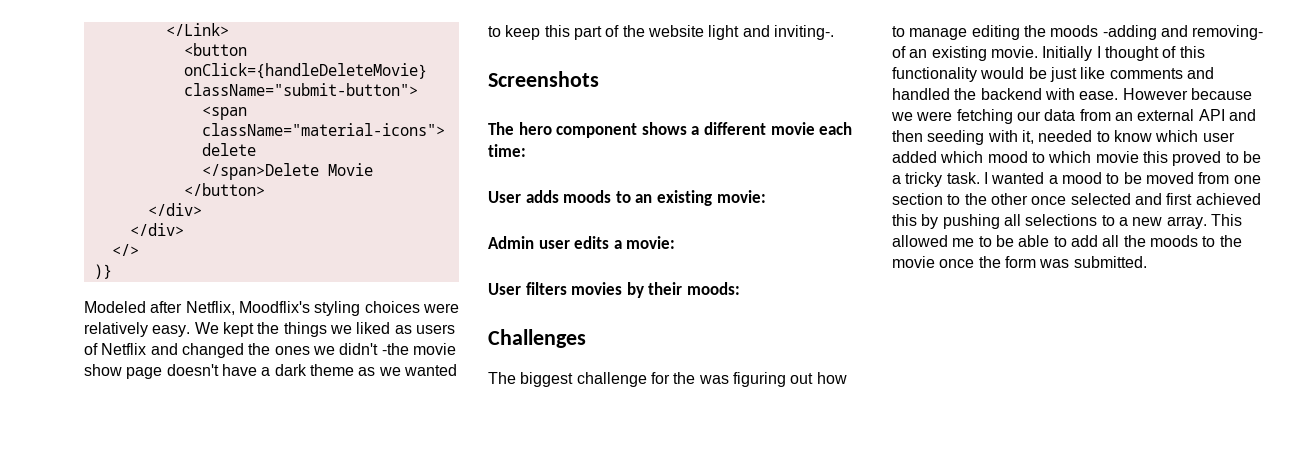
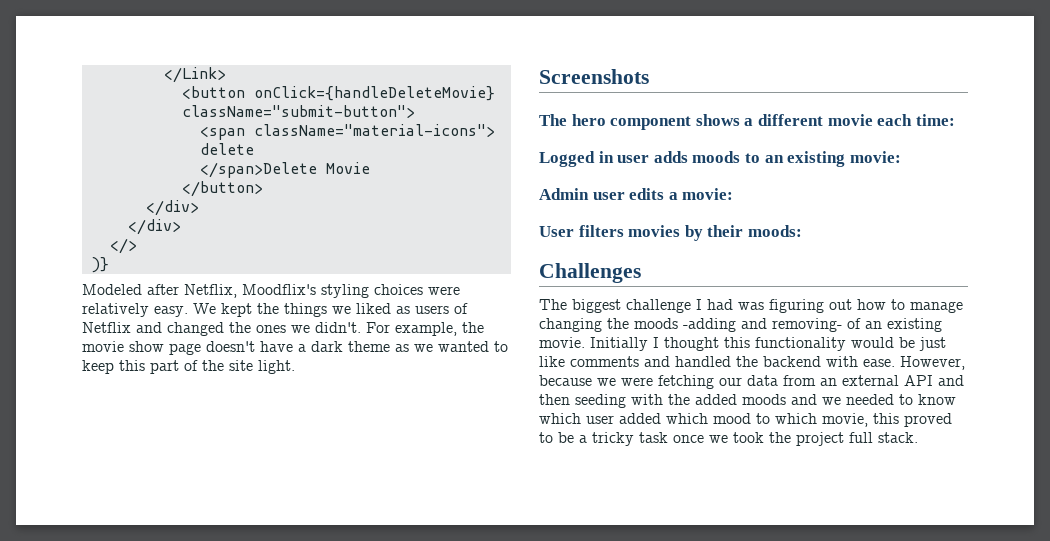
[339,343,409,355] didn't -the -> [315,322,484,336] didn't. For example, the
[647,25,834,40] website light and inviting-. -> [229,360,295,374] site light.
[488,191,521,203] User -> [539,151,650,167] Logged in user
[650,372,696,384] for the -> [696,299,733,310] I had
[971,25,1020,40] editing -> [539,318,602,332] changing
[1162,46,1177,58] of -> (719, 344) none
[1122,88,1188,100] However -> [900,356,965,370] However,
[1021,130,1034,144] it, -> [668,394,841,405] the added moods and we
[1095,151,1139,163] movie -> [822,413,868,427] movie,
[946,172,1261,184] [892,193,1261,205] [892,214,1242,229] [892,235,1242,247] [892,256,1147,268] task. I wanted a mood to be moved from one section to the other once selected and first achieved this by pushing all selections to a new array. This allowed me to be able to add all the moods to the movie once the form was submitted. -> [639,432,918,446] task once we took the project full stack.

